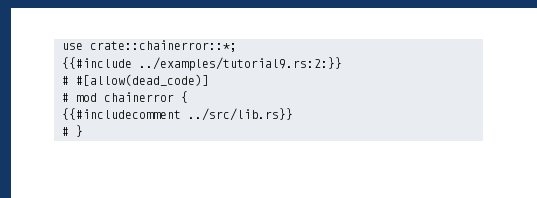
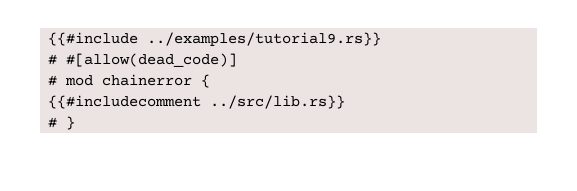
[61,40,237,52] [61,57,342,71] use crate::chainerror::*; // {{#include ../examples/tutorial9.rs:2:}} -> [48,32,382,46] {{#include ../examples/tutorial9.rs}}

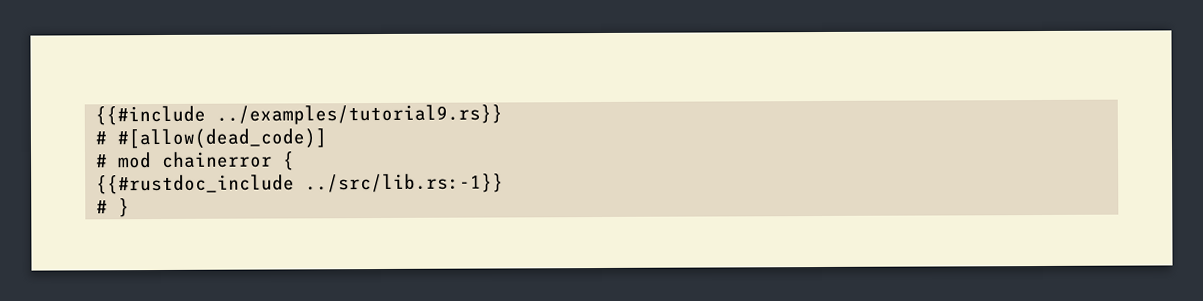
[48,95,346,109] {{#includecomment ../src/lib.rs}} -> [96,173,505,195] {{#rustdoc_include ../src/lib.rs:-1}}

